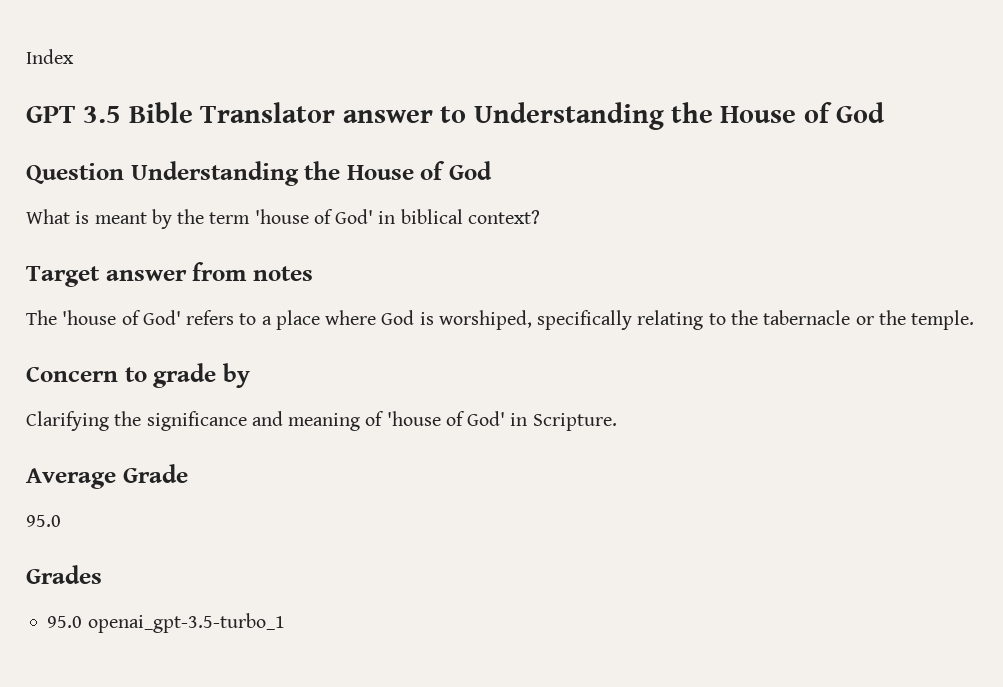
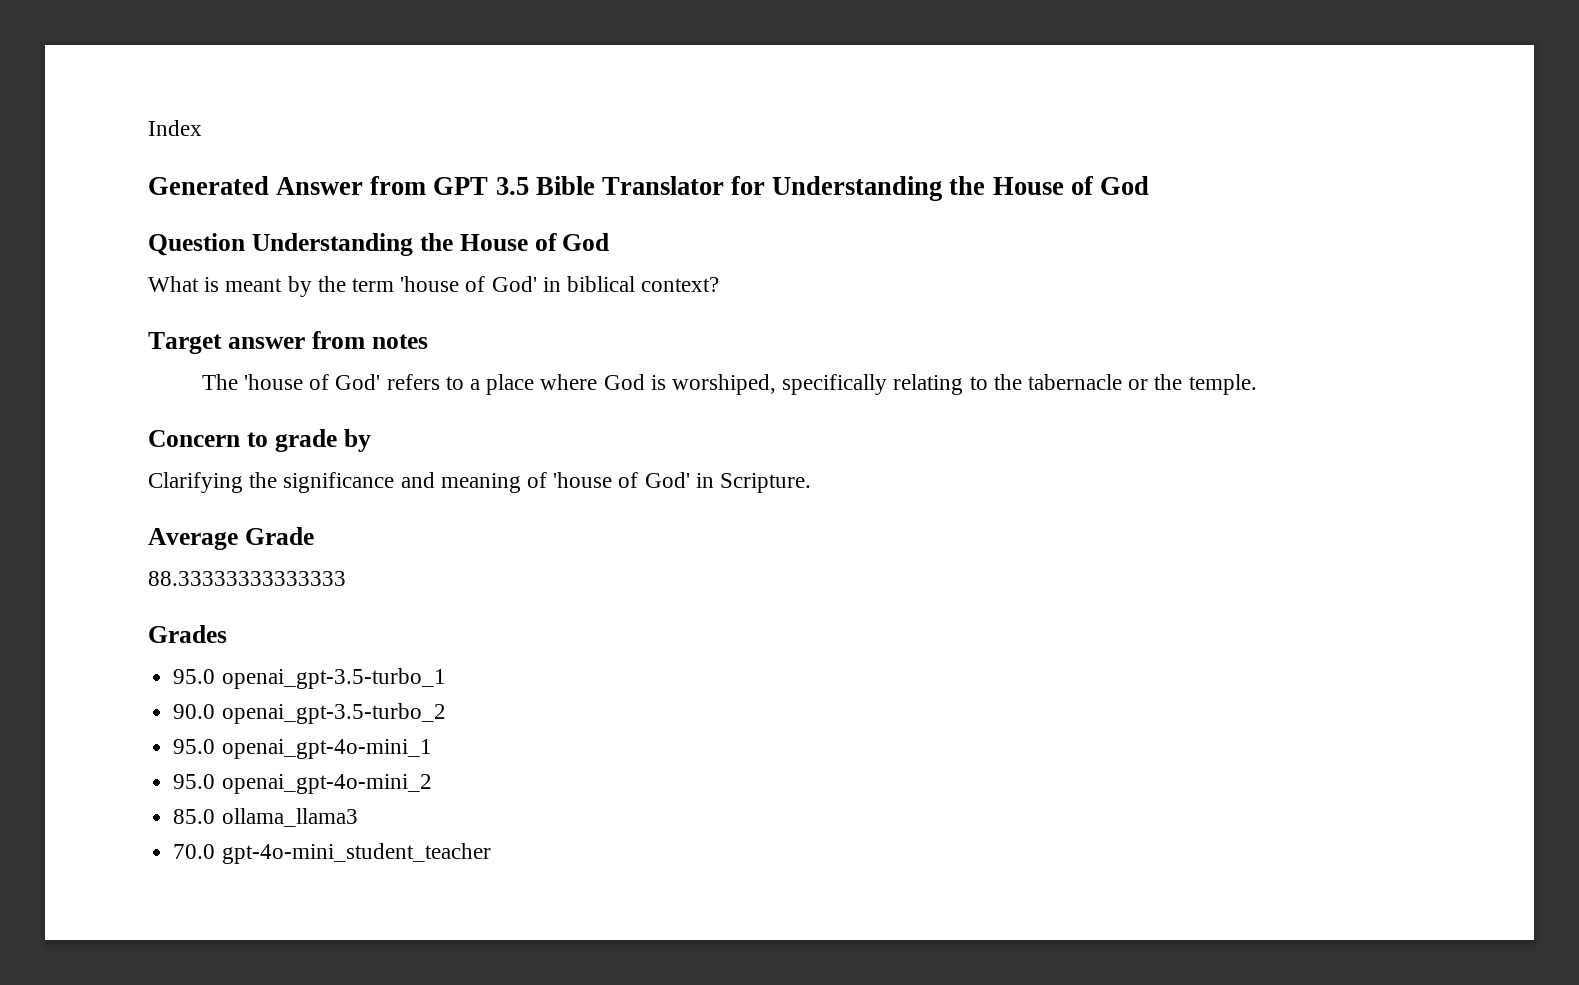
(74, 56) none -> [148,176,427,195] Generated Answer from
[342,106,467,123] answer to -> [731,176,766,195] for
[26,515,61,527] 95.0 -> [148,571,346,586] 88.33333333333333
(285, 623) none -> [173,703,446,724] [173,739,432,759] [173,774,432,794] [173,808,358,827] [173,843,491,864] // 90.0 openai_gpt-3.5-turbo_2 // 95.0 openai_gpt-4o-mini_1 // 95.0 openai_gpt-4o-mini_2 // 85.0 ollama_llama3 // 70.0 gpt-4o-mini_student_teacher

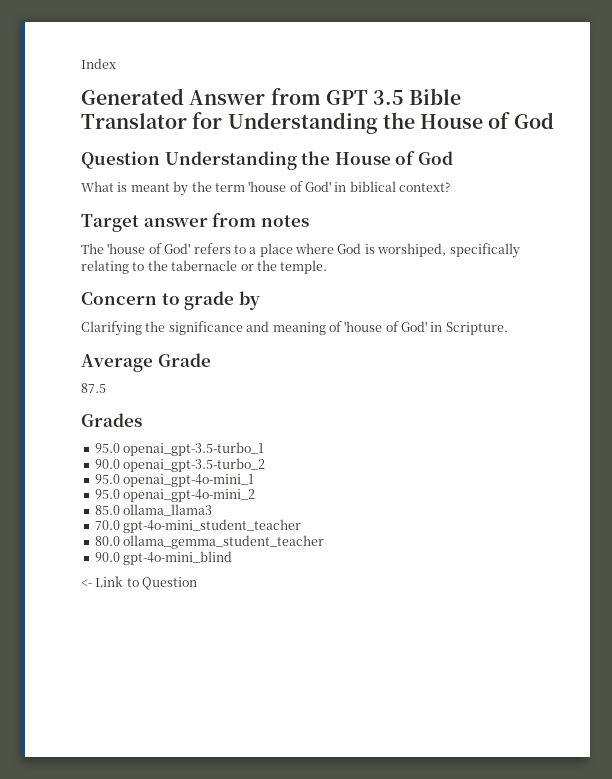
[148,571,346,586] 88.33333333333333 -> [81,383,106,393] 87.5
(491, 853) none -> [94,535,325,549] [94,551,233,565] [81,576,198,590] // 80.0 ollama_gemma_student_teacher // 90.0 gpt-4o-mini_blind // <- Link to Question

